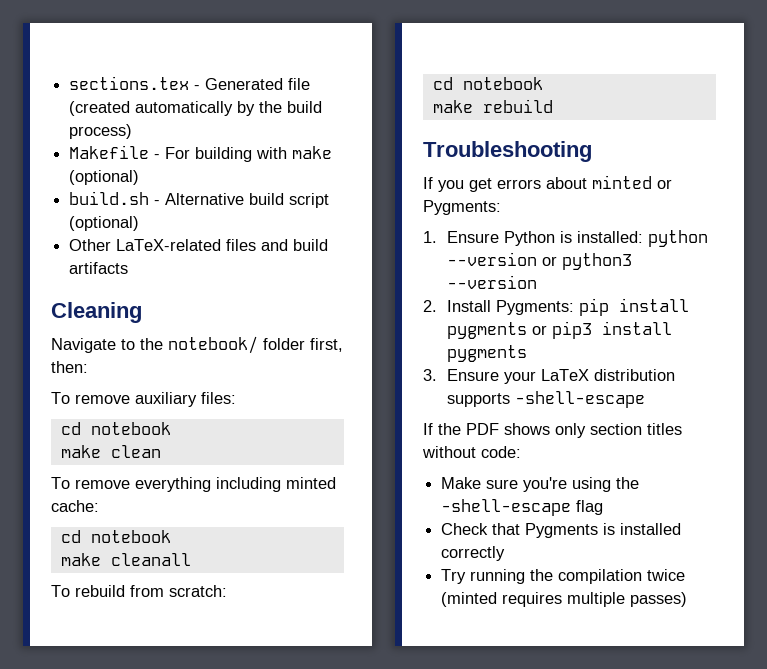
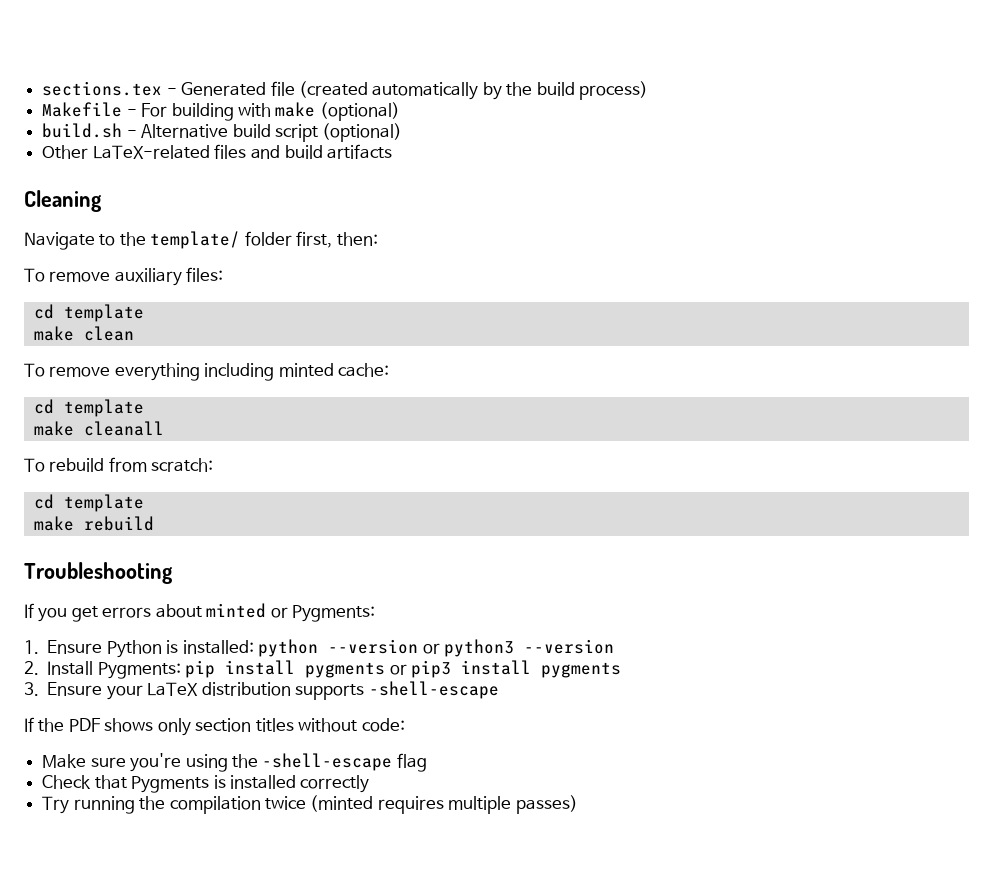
[168,336,258,354] notebook/ -> [150,231,241,249] template/
[90,422,171,435] notebook -> [63,304,144,322] template
[90,530,171,543] notebook -> [63,399,144,417] template
[462,77,543,90] notebook -> [63,494,144,512] template

